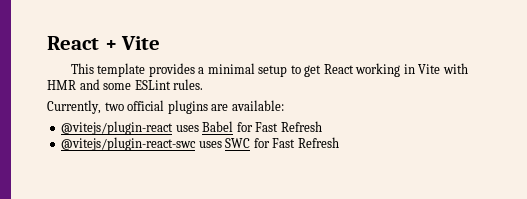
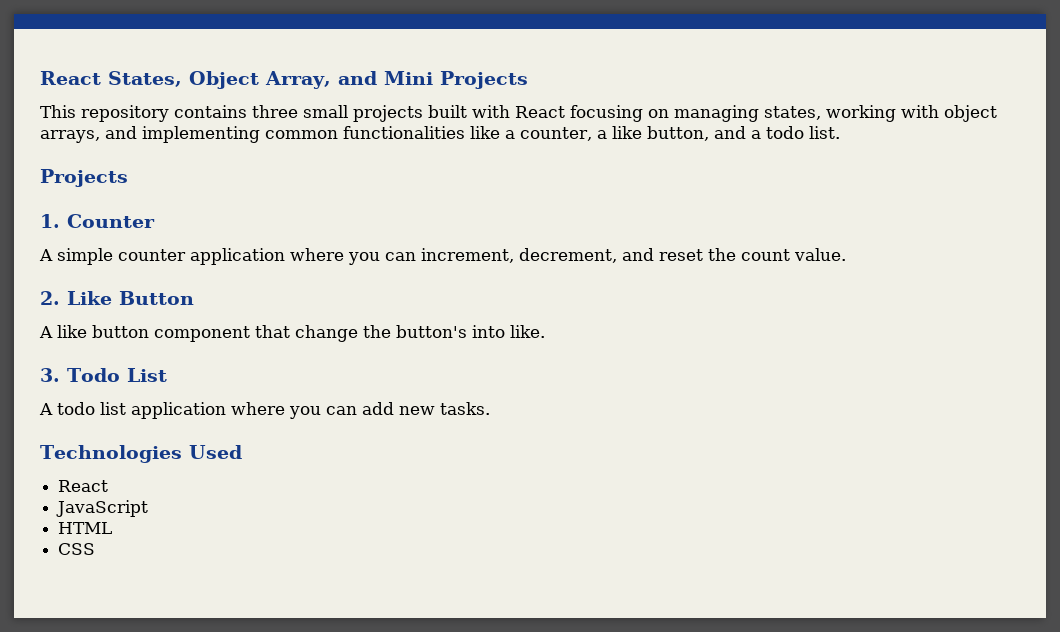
[47,36,161,50] [70,63,468,77] [47,79,204,90] [47,100,284,114] [61,121,322,135] [61,137,339,151] React + Vite // This template provides a minimal setup to get React working in Vite with HMR and some ESLint rules. // Currently, two official plugins are available: // @vitejs/plugin-react uses Babel for Fast Refresh // @vitejs/plugin-react-swc uses SWC for Fast Refresh -> [40,71,528,89] [40,105,997,122] [40,126,840,143] [40,169,128,187] [40,214,155,228] [39,248,846,265] [40,291,194,305] [39,325,545,342] [40,368,167,382] [39,402,490,419] [40,445,242,463] [58,480,109,492] [56,500,149,517] [58,522,113,534] [58,543,96,555] React States, Object Array, and Mini Projects // This repository contains three small projects built with React focusing on managing states, working with object arrays, and implementing common functionalities like a counter, a like button, and a todo list. // Projects // 1. Counter // A simple counter application where you can increment, decrement, and reset the count value. // 2. Like Button // A like button component that change the button's into like. // 3. Todo List // A todo list application where you can add new tasks. // Technologies Used // React // JavaScript // HTML // CSS

